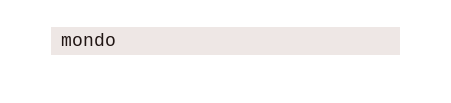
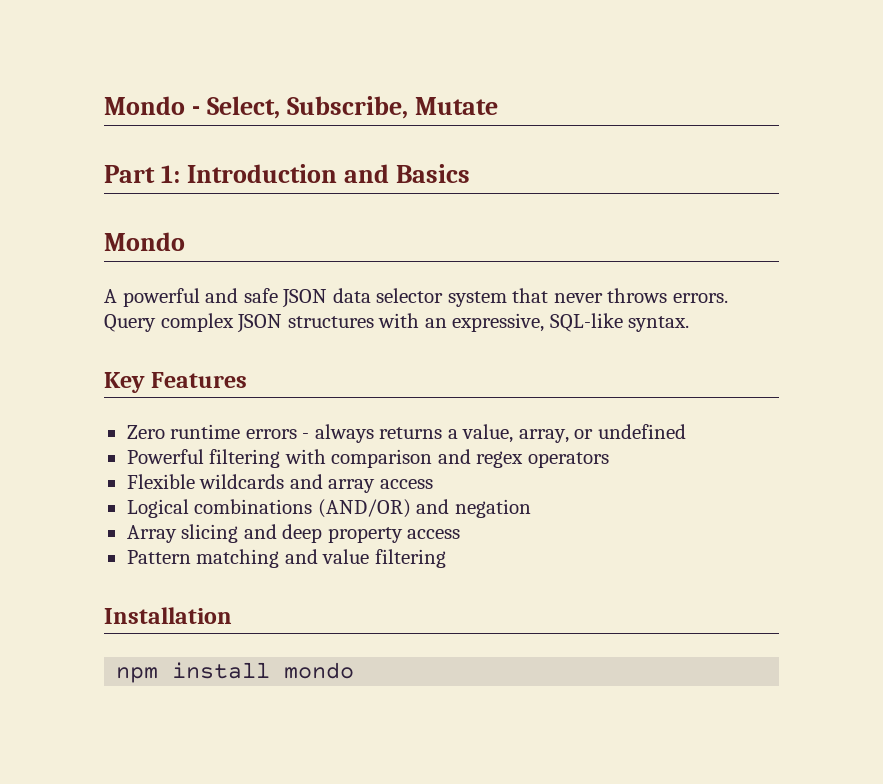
(61, 39) none -> [104,96,499,119] [104,164,471,183] [104,232,185,251] [104,288,728,308] [104,313,690,333] [104,372,248,393] [126,424,686,443] [126,449,609,468] [126,474,433,493] [126,499,531,518] [126,524,461,543] [126,549,446,568] [104,607,232,624] [116,662,271,683] Mondo - Select, Subscribe, Mutate // Part 1: Introduction and Basics // Mondo // A powerful and safe JSON data selector system that never throws errors. Query complex JSON structures with an expressive, SQL-like syntax. // Key Features // Zero runtime errors - always returns a value, array, or undefined // Powerful filtering with comparison and regex operators // Flexible wildcards and array access // Logical combinations (AND/OR) and negation // Array slicing and deep property access // Pattern matching and value filtering // Installation // npm install

